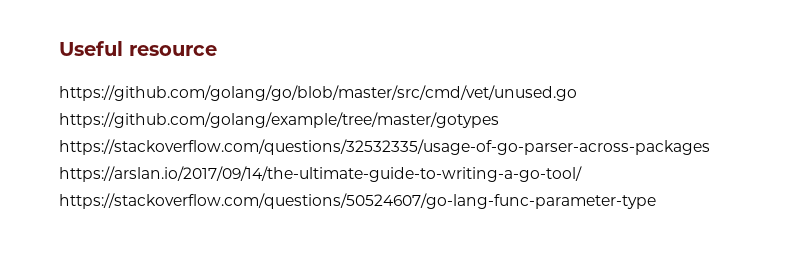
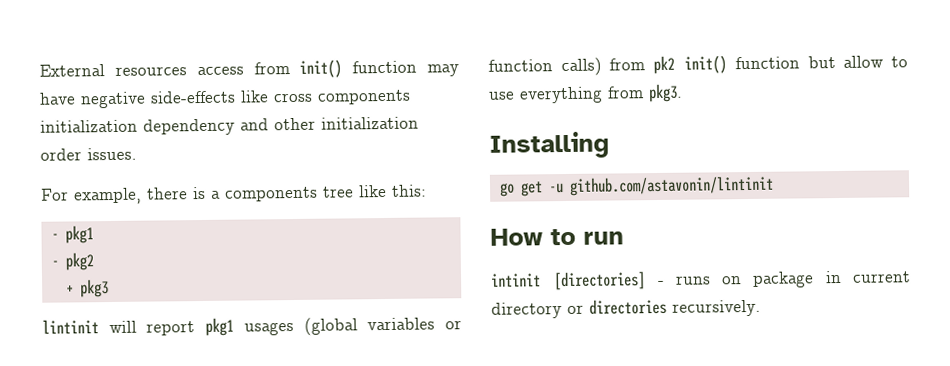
[59,41,217,56] [59,85,577,101] [59,112,499,128] [59,139,710,155] [59,166,582,182] [59,193,656,209] Useful resource // https://github.com/golang/go/blob/master/src/cmd/vet/unused.go https://github.com/golang/example/tree/master/gotypes https://stackoverflow.com/questions/32532335/usage-of-go-parser-across-packages https://arslan.io/2017/09/14/the-ultimate-guide-to-writing-a-go-tool/ https://stackoverflow.com/questions/50524607/go-lang-func-parameter-type -> [39,59,459,78] [39,89,411,109] [40,116,419,136] [40,147,137,161] [41,184,427,205] [50,225,94,244] [50,252,94,271] [65,279,109,298] [42,317,463,336] [488,55,908,77] [488,83,683,104] [489,131,610,159] [498,175,774,197] [490,228,624,246] [490,270,911,291] [491,298,761,319] External resources access from init() function may have negative side-effects like cross components initialization dependency and other initialization order issues. // For example, there is a components tree like this: // - pkg1 // - pkg2 // + pkg3 // lintinit will report pkg1 usages (global variables or function calls) from pk2 init() function but allow to use everything from pkg3. // Installing // go get -u github.com/astavonin/lintinit // How to run // intinit [directories] - runs on package in current directory or directories recursively.

